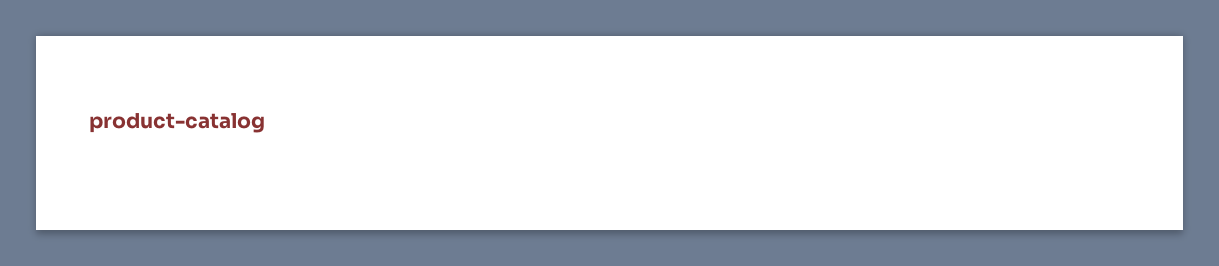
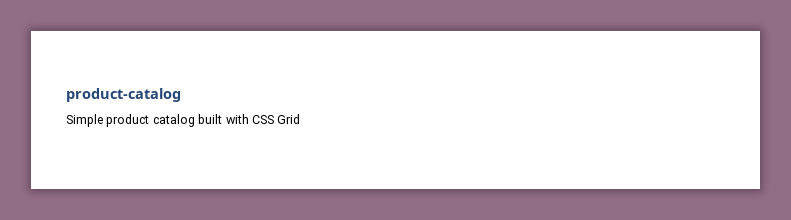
(265, 123) none -> [66,114,301,127] // Simple product catalog built with CSS Grid

